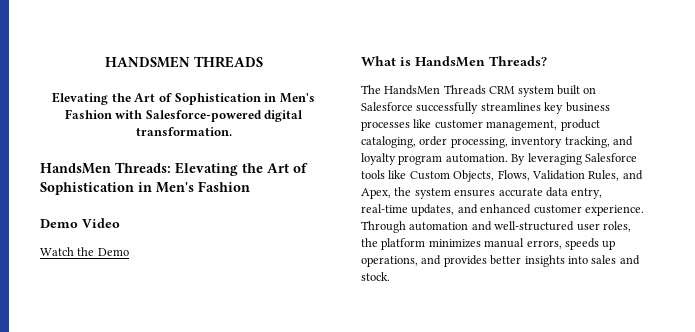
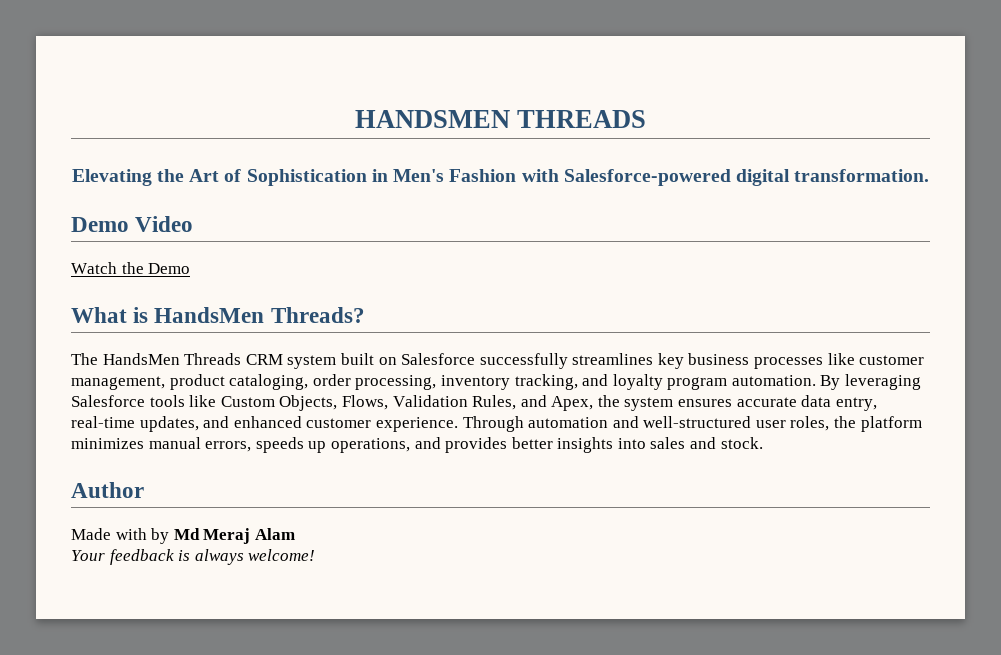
[40,162,308,176] [40,181,250,195] // HandsMen Threads: Elevating the Art of Sophistication in Men's Fashion -> (930, 175) none
(390, 276) none -> [71,482,144,498] [71,528,295,544] [71,549,316,565] // Author // Made with by Md Meraj Alam // Your feedback is always welcome!

